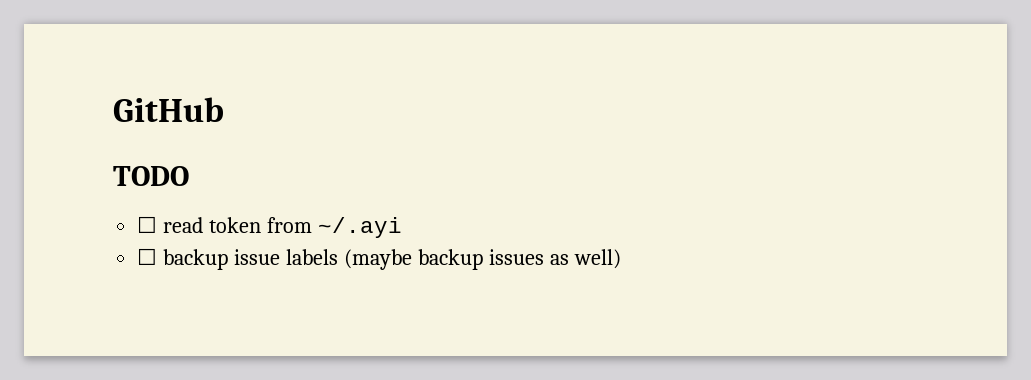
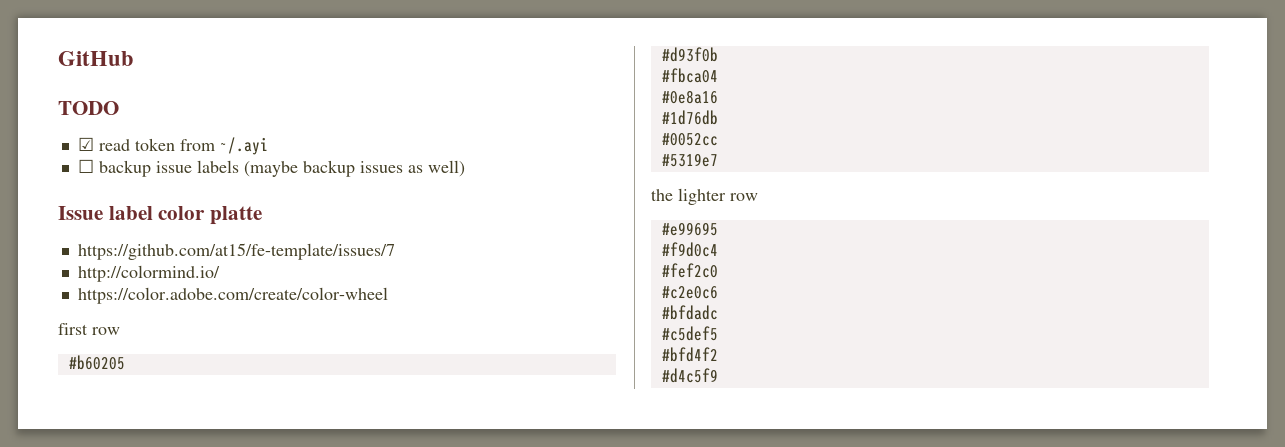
[137,216,158,233] ☐ -> [77,137,94,151] ☑
(621, 259) none -> [58,206,263,225] [77,243,395,260] [77,265,220,282] [77,287,388,304] [58,323,120,335] [68,355,125,370] [661,47,718,62] [661,68,718,83] [661,90,718,104] [661,110,718,125] [661,133,718,146] [661,153,718,167] [651,188,758,205] [661,222,718,236] [661,242,718,257] [661,263,718,278] [661,286,718,299] [661,305,718,320] [661,326,718,341] [661,347,718,362] [661,368,718,383] // Issue label color platte // https://github.com/at15/fe-template/issues/7 // http://colormind.io/ // https://color.adobe.com/create/color-wheel // first row // #b60205 // #d93f0b // #fbca04 // #0e8a16 // #1d76db // #0052cc // #5319e7 // the lighter row // #e99695 // #f9d0c4 // #fef2c0 // #c2e0c6 // #bfdadc // #c5def5 // #bfd4f2 // #d4c5f9

